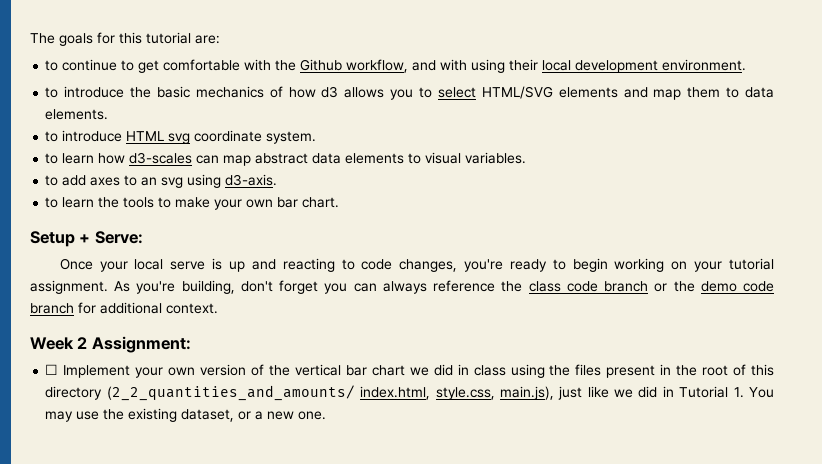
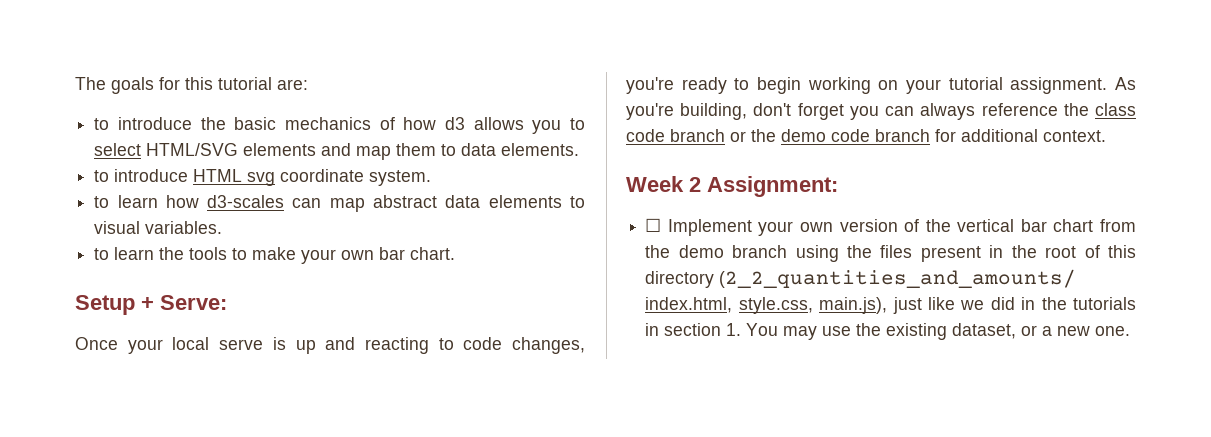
[45,59,747,73] // to continue to get comfortable with the Github workflow, and with using their local development environment. -> (308, 84) none
[45,174,278,188] // to add axes to an svg using d3-axis. -> (223, 227) none
[409,364,506,376] we did in class -> [1100,219,1136,232] [645,245,788,258] from the demo branch
[679,386,729,398] Tutorial -> [1041,297,1137,310] [645,323,722,336] the tutorials in section

